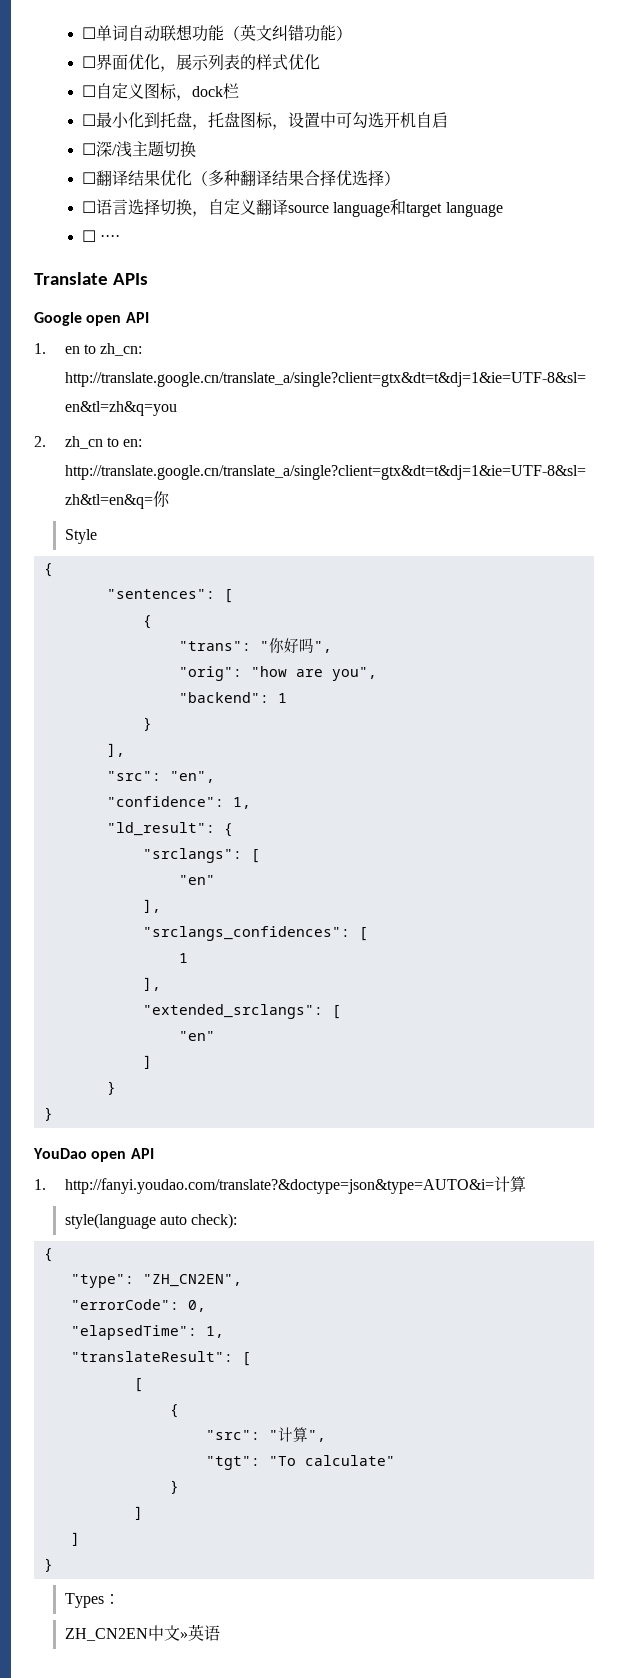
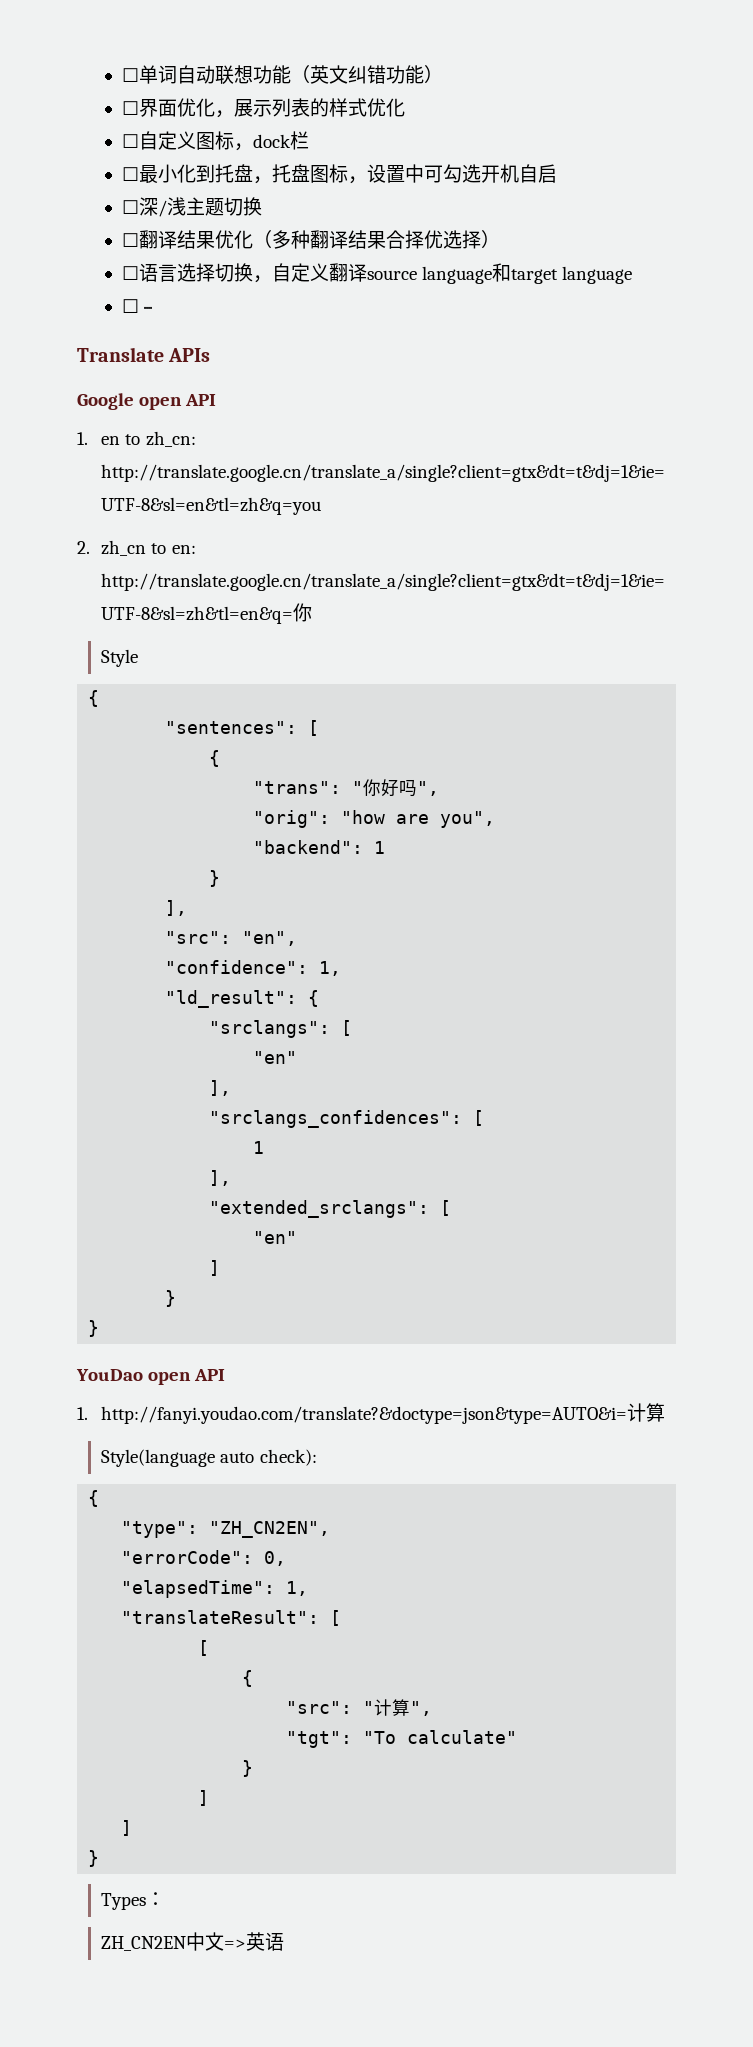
[64,1213,156,1229] style(language -> [101,1449,216,1467] Style(language
[179,1632,188,1639] » -> [224,1939,247,1949] =>

